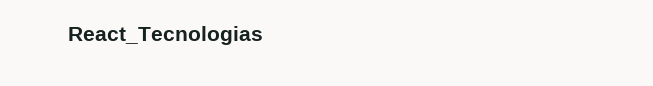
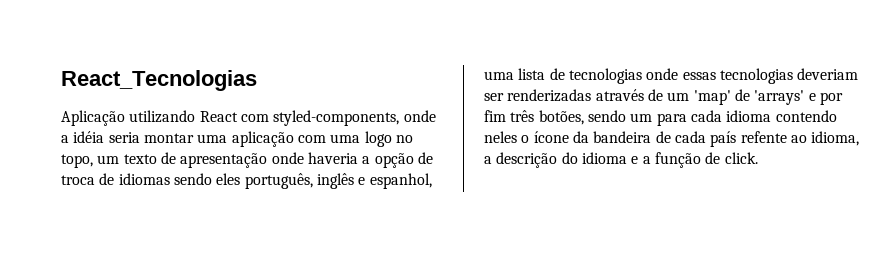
(263, 35) none -> [61,110,436,126] [61,131,413,147] [61,152,433,168] [61,173,432,189] [484,68,859,84] [484,89,843,105] [484,110,837,126] [484,131,860,147] [484,152,758,168] // Aplicação utilizando React com styled-components, onde a idéia seria montar uma aplicação com uma logo no topo, um texto de apresentação onde haveria a opção de troca de idiomas sendo eles português, inglês e espanhol, uma lista de tecnologias onde essas tecnologias deveriam ser renderizadas através de um 'map' de 'arrays' e por fim três botões, sendo um para cada idioma contendo neles o ícone da bandeira de cada país refente ao idioma, a descrição do idioma e a função de click.

